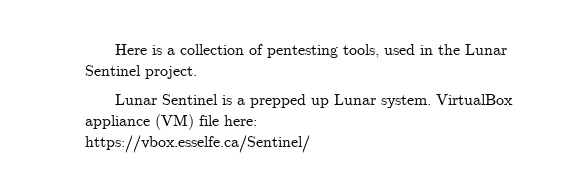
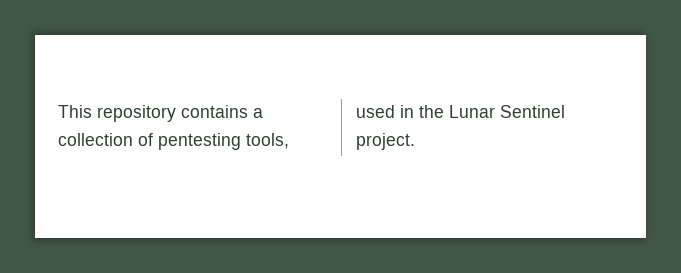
[115,44,163,55] Here is -> [58,105,248,122] This repository contains
[115,94,514,108] [85,114,257,130] [85,135,310,153] // Lunar Sentinel is a prepped up Lunar system. VirtualBox appliance (VM) file here: // https://vbox.esselfe.ca/Sentinel/ -> (415, 141) none

